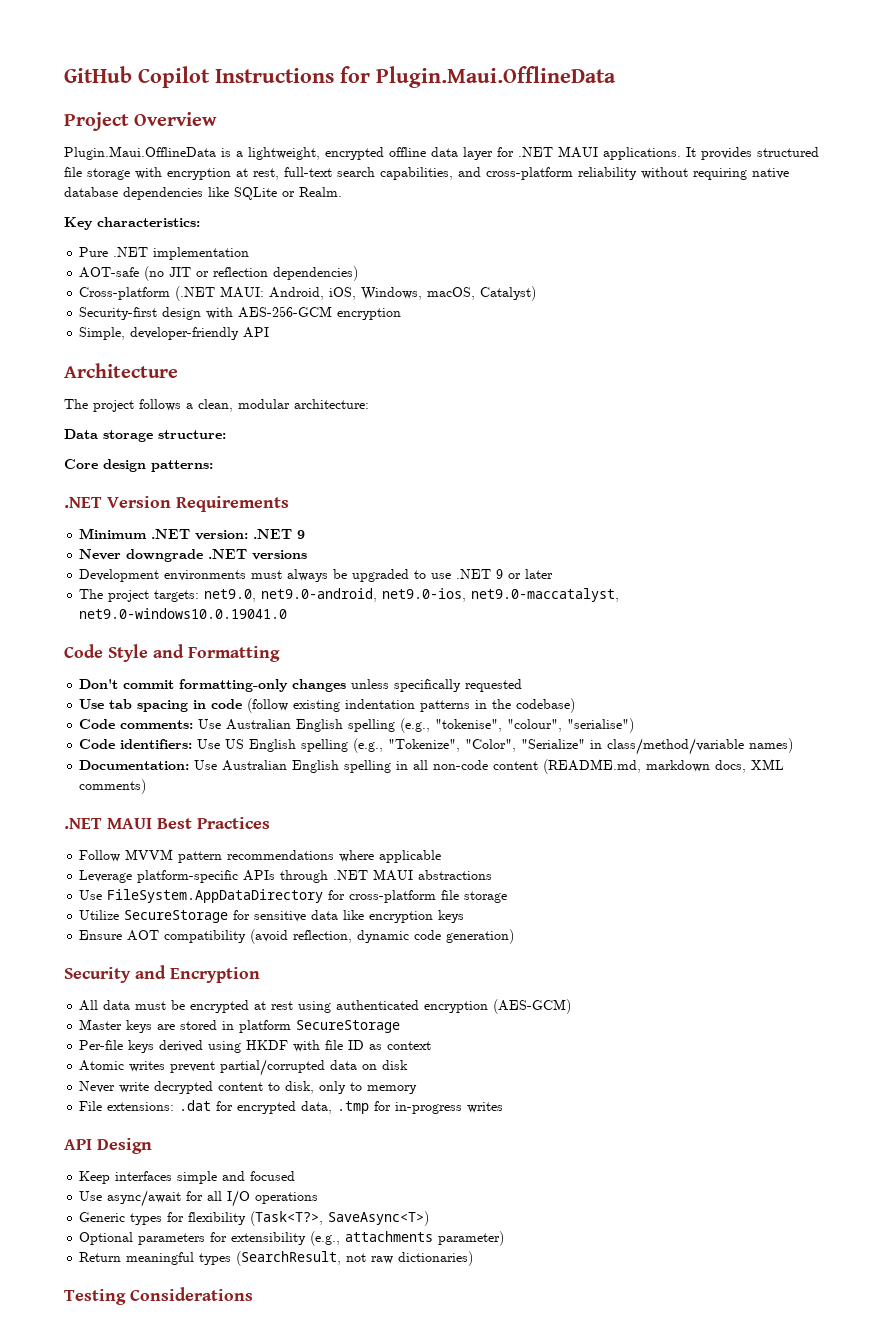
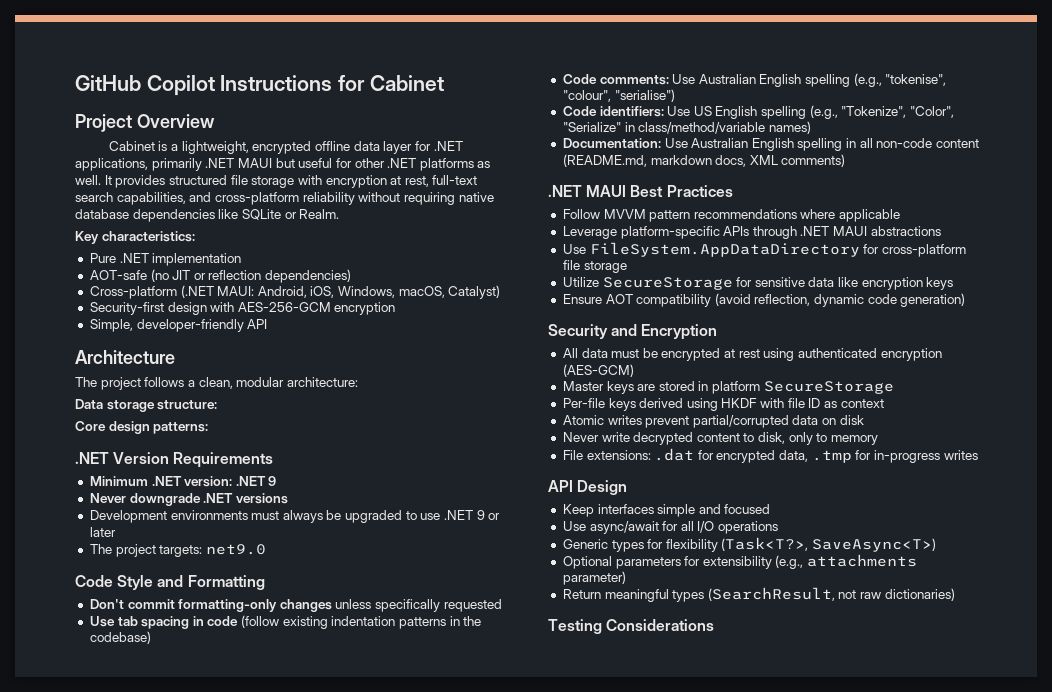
[376,66,616,88] Plugin.Maui.OfflineData -> [369,75,444,91] Cabinet
[64,146,216,160] Plugin.Maui.OfflineData -> [108,141,155,151] Cabinet
[558,146,681,160] MAUI applications. -> [75,158,491,171] [75,175,101,185] applications, primarily .NET MAUI but useful for other .NET platforms as well.
[204,588,620,602] [79,608,288,619] net9.0, net9.0-android, net9.0-ios, net9.0-maccatalyst, net9.0-windows10.0.19041.0 -> [205,544,266,555] net9.0

